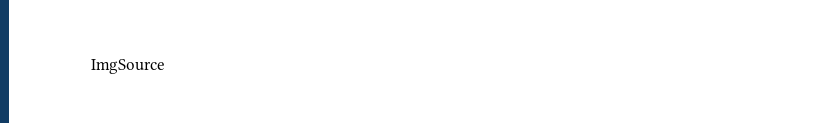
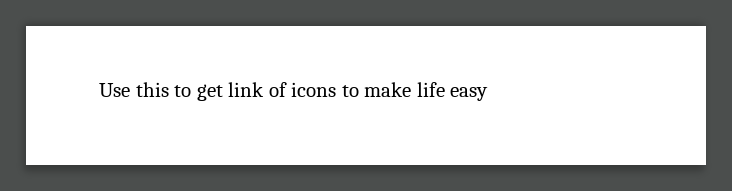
[91,59,165,74] ImgSource -> [99,82,489,101] Use this to get link of icons to make life easy

